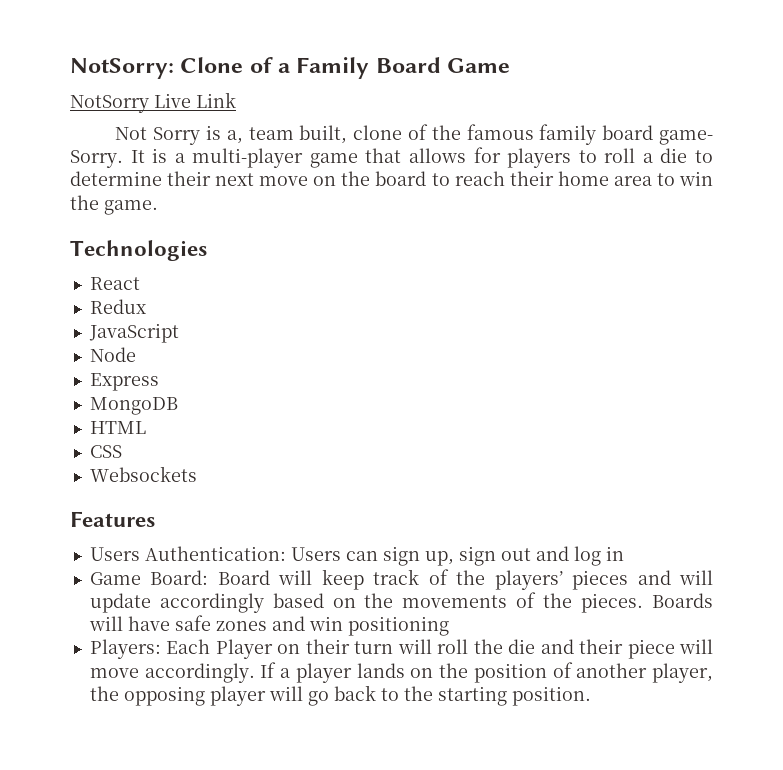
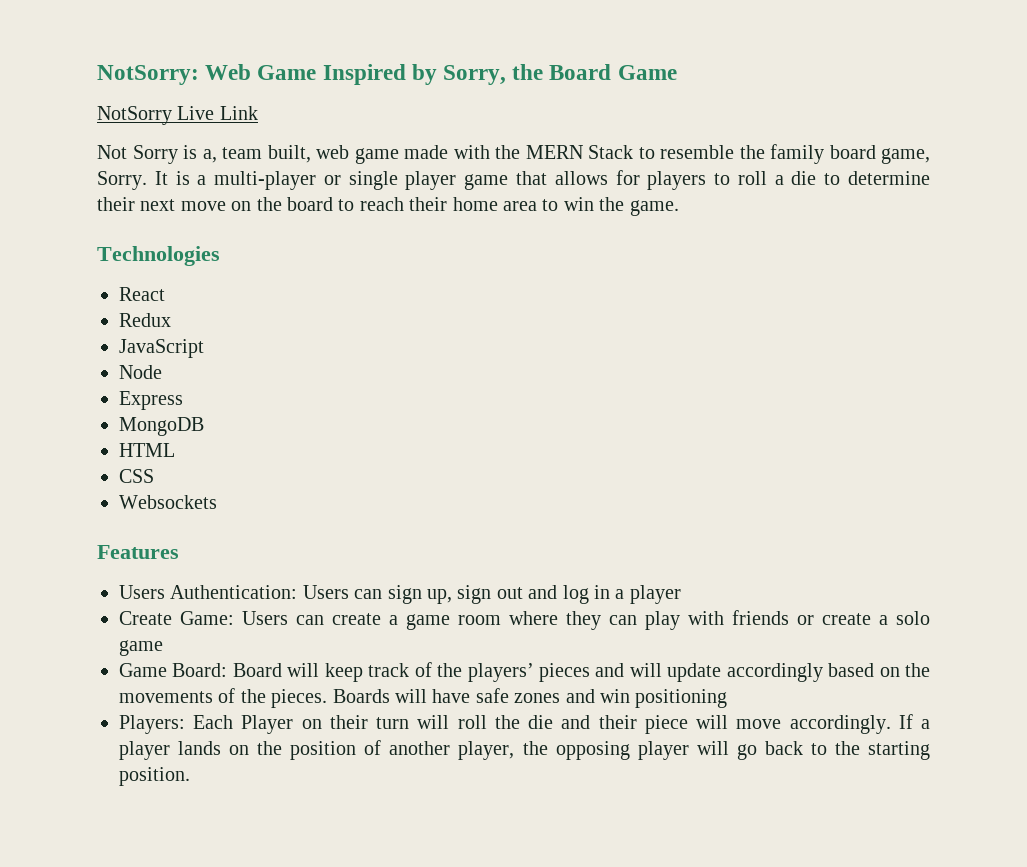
[180,57,370,79] Clone of a Family -> [205,64,544,85] Web Game Inspired by Sorry, the
[353,124,534,140] clone of the famous -> [316,145,765,164] web game made with the MERN Stack to resemble the
[659,130,713,145] game- -> [881,148,930,164] game,
(304, 158) none -> [323,171,457,190] or single player
(624, 553) none -> [615,585,681,604] [119,610,930,630] [119,640,163,656] a player // Create Game: Users can create a game room where they can play with friends or create a solo game

